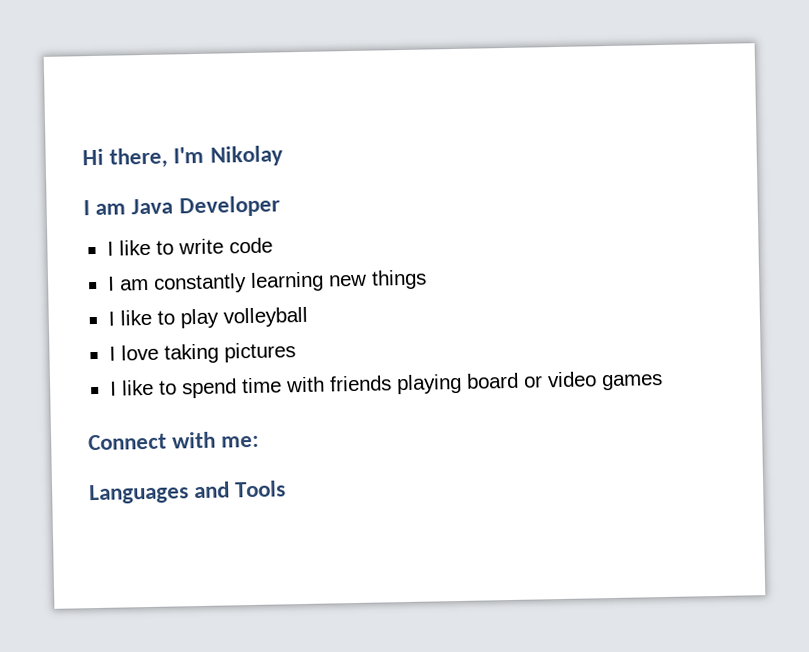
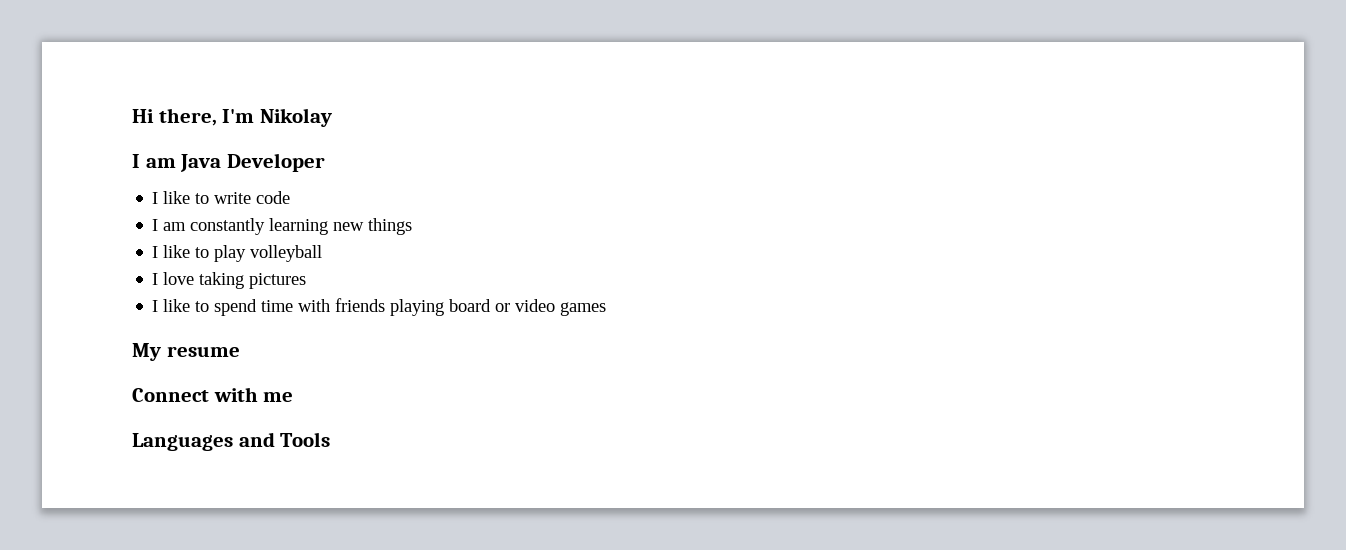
(663, 382) none -> [132,343,240,361] // My resume
[221,435,260,448] me: -> [263,392,294,402] me

